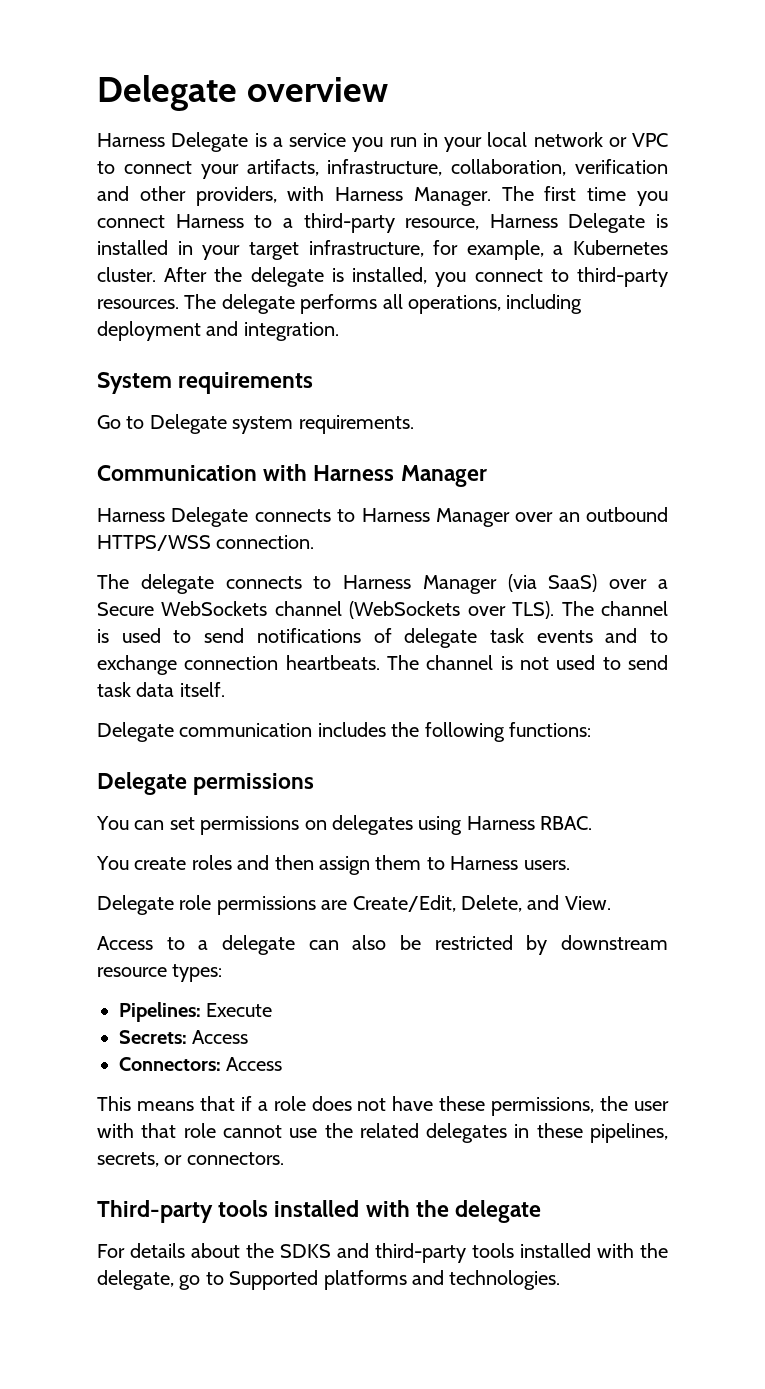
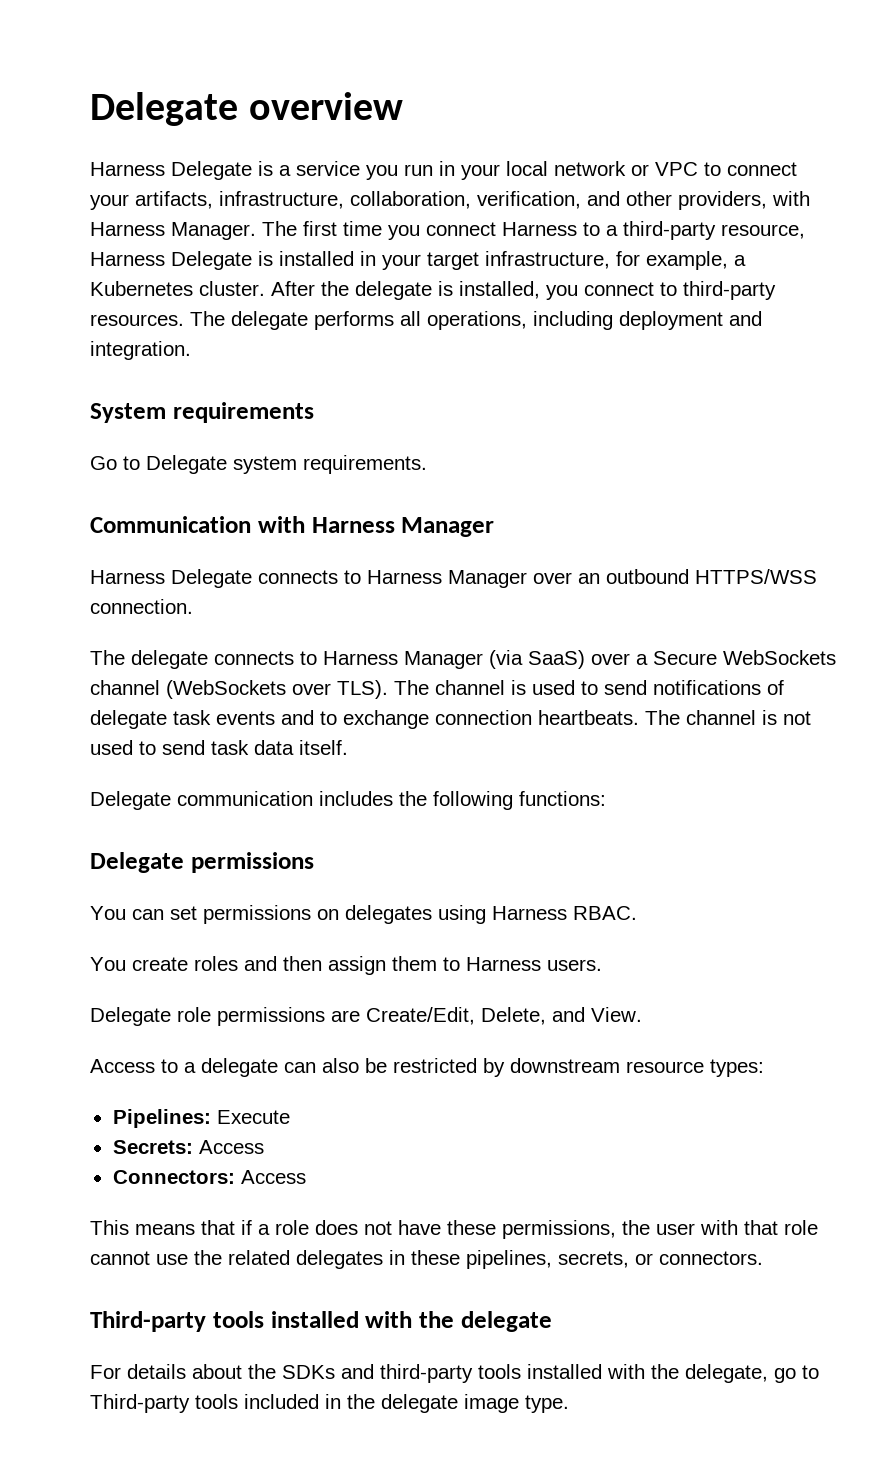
[575,159,668,174] verification -> [477,191,581,209] verification,
[279,1244,331,1258] SDKS -> [282,1365,335,1379] SDKs
[229,1270,561,1290] Supported platforms and technologies. -> [90,1394,569,1413] Third-party tools included in the delegate image type.

